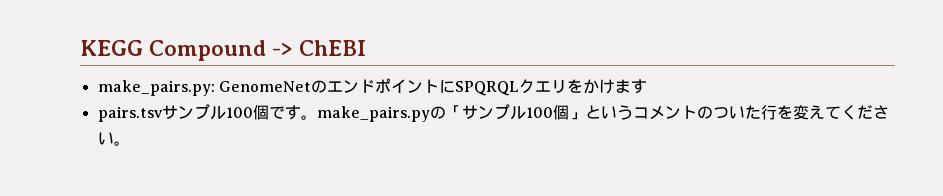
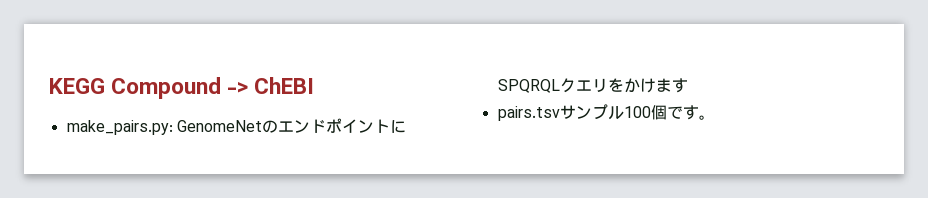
[316,104,889,122] [97,132,130,146] make_pairs.pyの「サンプル100個」というコメントのついた行を変えてください。 -> (715, 117) none

